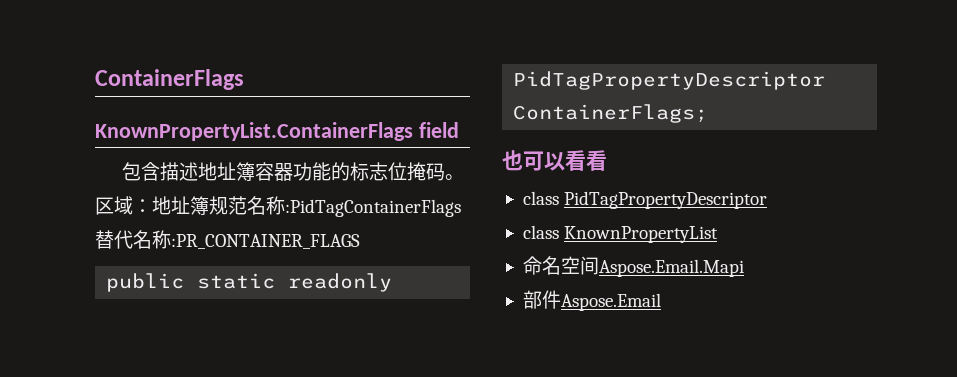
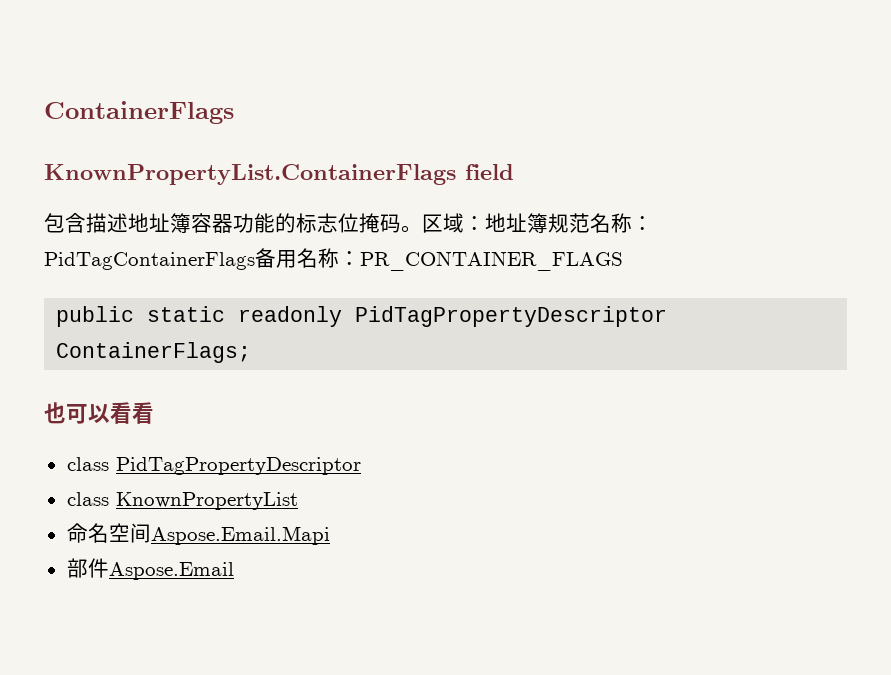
[285,199,461,217] [95,230,360,249] :PidTagContainerFlags替代名称:PR_CONTAINER_FLAGS -> [632,216,653,231] [44,248,623,271] ：PidTagContainerFlags备用名称：PR_CONTAINER_FLAGS

